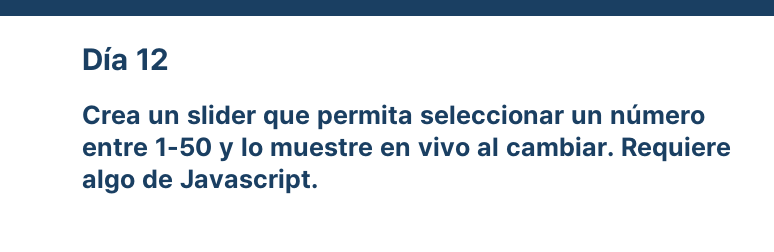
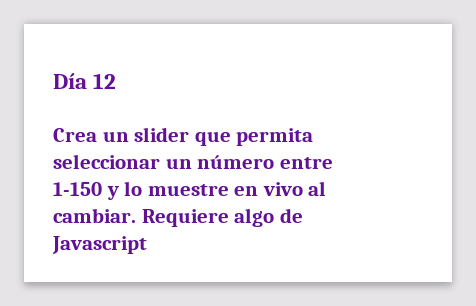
[155,137,213,157] 1-50 -> [53,182,102,196] 1-150
[180,168,319,194] Javascript. -> [52,236,147,254] Javascript

